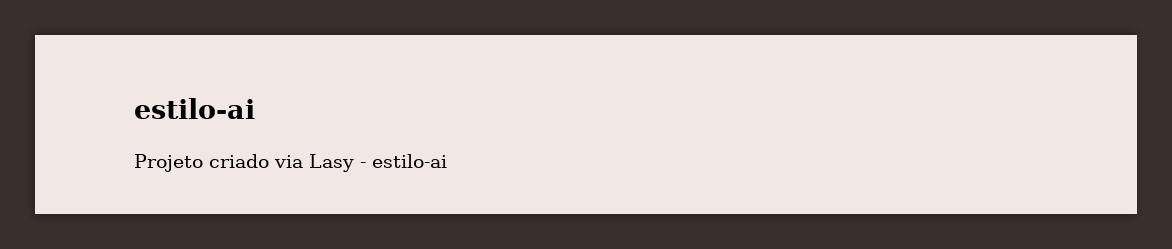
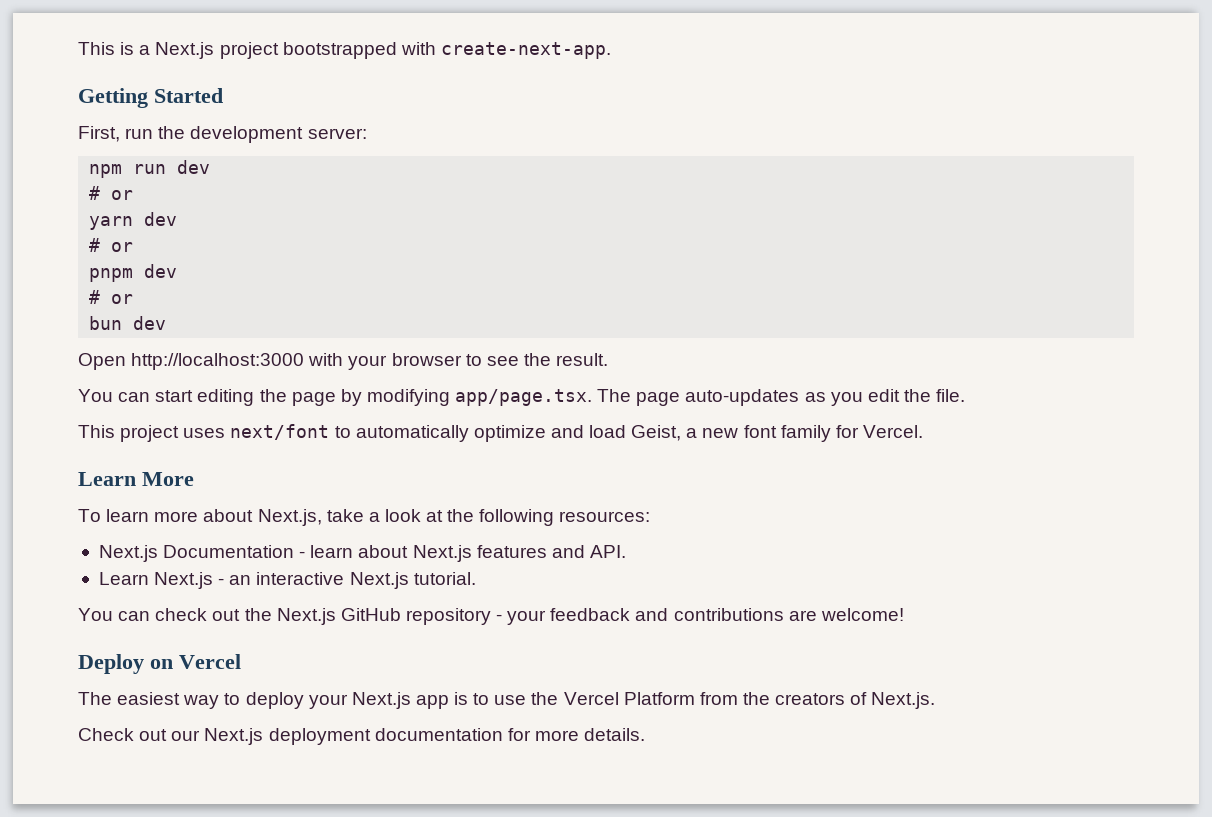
[134,98,255,119] [134,154,447,172] estilo-ai // Projeto criado via Lasy - estilo-ai -> [78,42,611,59] [78,88,223,108] [78,126,367,143] [89,160,211,178] [89,186,134,200] [89,212,178,230] [89,238,134,252] [89,264,178,282] [89,290,134,304] [89,316,167,330] [78,353,609,370] [78,389,966,406] [78,424,923,442] [78,472,194,486] [78,509,651,526] [98,545,626,562] [98,572,476,589] [78,608,904,625] [78,654,241,674] [78,692,936,709] [78,728,646,745] This is a Next.js project bootstrapped with create-next-app. // Getting Started // First, run the development server: // npm run dev // # or // yarn dev // # or // pnpm dev // # or // bun dev // Open http://localhost:3000 with your browser to see the result. // You can start editing the page by modifying app/page.tsx. The page auto-updates as you edit the file. // This project uses next/font to automatically optimize and load Geist, a new font family for Vercel. // Learn More // To learn more about Next.js, take a look at the following resources: // Next.js Documentation - learn about Next.js features and API. // Learn Next.js - an interactive Next.js tutorial. // You can check out the Next.js GitHub repository - your feedback and contributions are welcome! // Deploy on Vercel // The easiest way to deploy your Next.js app is to use the Vercel Platform from the creators of Next.js. // Check out our Next.js deployment documentation for more details.

